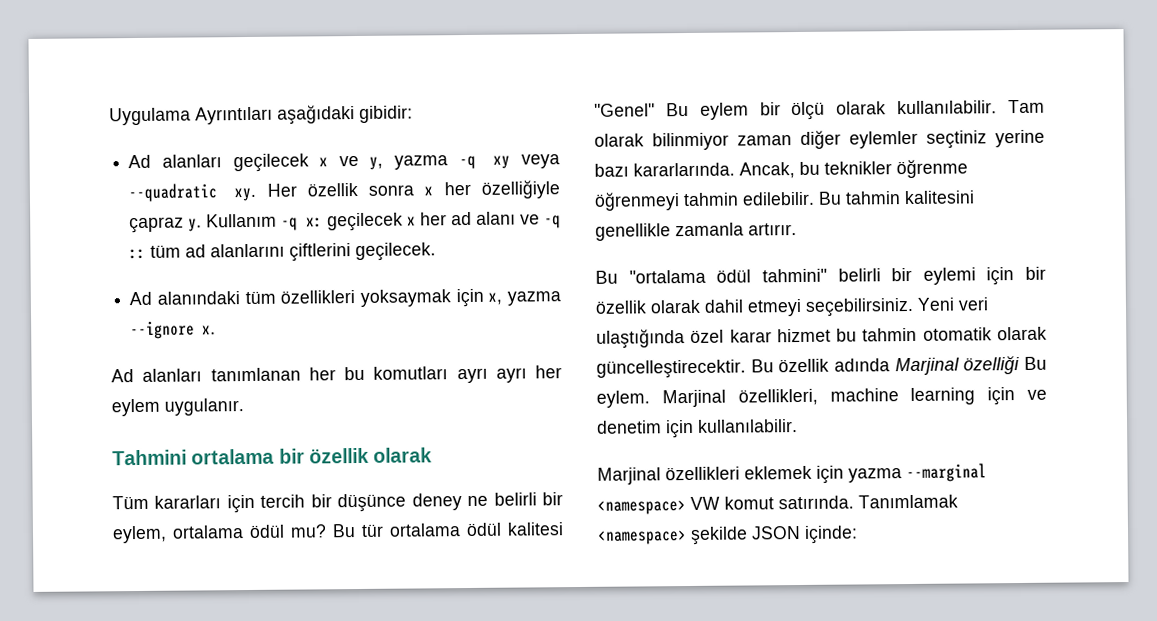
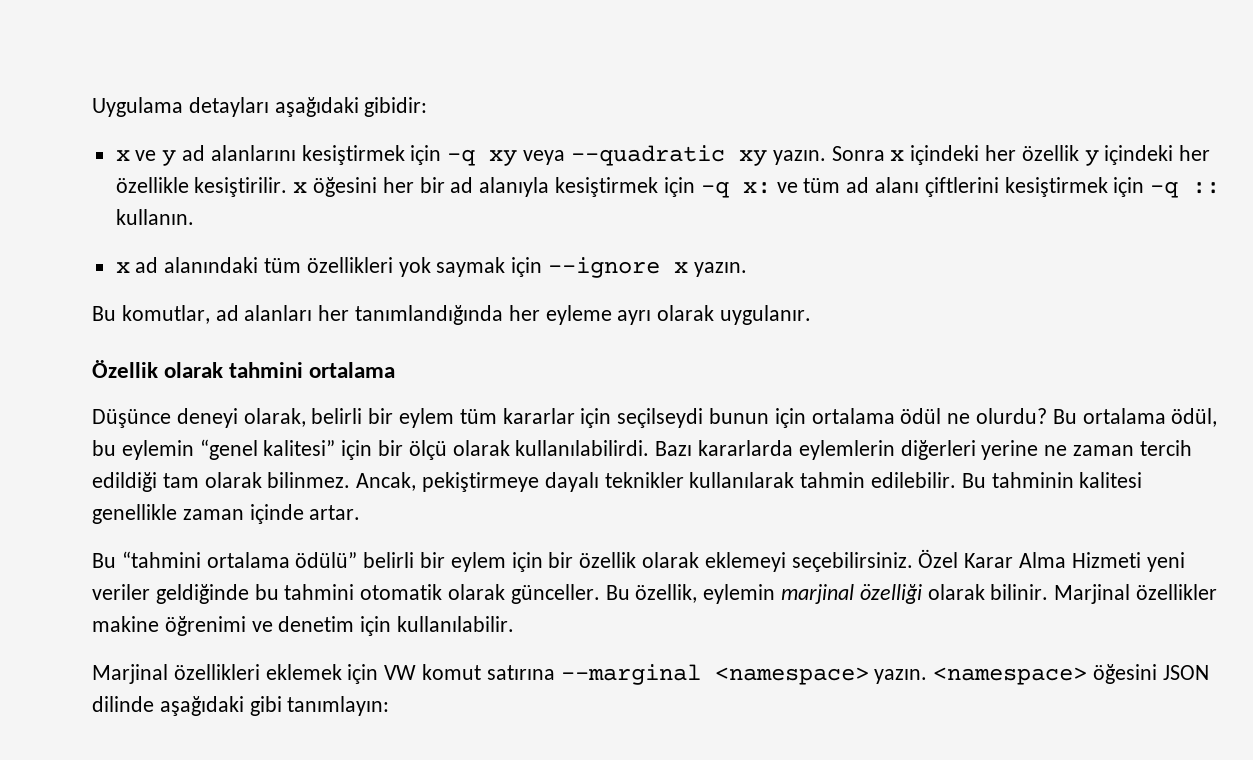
[195,106,273,125] Ayrıntıları -> [188,97,269,117] detayları
[128,153,560,173] [128,180,560,203] [129,211,561,234] [129,242,437,262] [129,288,561,308] [130,320,217,340] [111,365,562,384] [111,398,244,417] [112,447,433,466] [112,492,564,514] [112,522,564,544] [594,99,1045,121] [594,129,1045,151] [594,159,968,179] [594,190,975,211] [595,222,797,241] [595,267,976,285] Ad alanları geçilecek x ve y, yazma -q xy veya --quadratic xy. Her özellik sonra x her özelliğiyle çapraz y. Kullanım -q x: geçilecek x her ad alanı ve -q :: tüm ad alanlarını çiftlerini geçilecek. // Ad alanındaki tüm özellikleri yoksaymak için x, yazma --ignore x. // Ad alanları tanımlanan her bu komutları ayrı ayrı her eylem uygulanır. // Tahmini ortalama bir özellik olarak // Tüm kararları için tercih bir düşünce deney ne belirli bir eylem, ortalama ödül mu? Bu tür ortalama ödül kalitesi "Genel" Bu eylem bir ölçü olarak kullanılabilir. Tam olarak bilinmiyor zaman diğer eylemler seçtiniz yerine bazı kararlarında. Ancak, bu teknikler öğrenme öğrenmeyi tahmin edilebilir. Bu tahmin kalitesini genellikle zamanla artırır. // Bu "ortalama ödül tahmini" belirli bir eylemi -> [115,145,1211,166] [115,177,1221,198] [115,209,194,225] [115,257,747,278] [92,305,812,325] [92,360,396,378] [92,408,1218,428] [92,439,1192,460] [92,472,1143,492] [92,504,361,524] [92,551,506,572] x ve y ad alanlarını kesiştirmek için -q xy veya --quadratic xy yazın. Sonra x içindeki her özellik y içindeki her özellikle kesiştirilir. x öğesini her bir ad alanıyla kesiştirmek için -q x: ve tüm ad alanı çiftlerini kesiştirmek için -q :: kullanın. // x ad alanındaki tüm özellikleri yok saymak için --ignore x yazın. // Bu komutlar, ad alanları her tanımlandığında her eyleme ayrı olarak uygulanır. // Özellik olarak tahmini ortalama // Düşünce deneyi olarak, belirli bir eylem tüm kararlar için seçilseydi bunun için ortalama ödül ne olurdu? Bu ortalama ödül, bu eylemin “genel kalitesi” için bir ölçü olarak kullanılabilirdi. Bazı kararlarda eylemlerin diğerleri yerine ne zaman tercih edildiği tam olarak bilinmez. Ancak, pekiştirmeye dayalı teknikler kullanılarak tahmin edilebilir. Bu tahminin kalitesi genellikle zaman içinde artar. // Bu “tahmini ortalama ödülü” belirli bir eylem
[704,297,989,317] [596,326,1047,349] [596,355,1047,379] [596,387,1016,408] dahil etmeyi seçebilirsiniz. Yeni veri ulaştığında özel karar hizmet bu tahmin otomatik olarak güncelleştirecektir. Bu özellik adında Marjinal özelliği Bu eylem. Marjinal özellikleri, machine learning için -> [704,549,1185,572] [92,584,1218,604] [92,616,246,636] eklemeyi seçebilirsiniz. Özel Karar Alma Hizmeti yeni veriler geldiğinde bu tahmini otomatik olarak günceller. Bu özellik, eylemin marjinal özelliği olarak bilinir. Marjinal özellikler makine öğrenimi
[848,463,987,483] [597,494,958,515] [598,525,858,545] yazma --marginal <namespace> VW komut satırında. Tanımlamak <namespace> şekilde JSON içinde: -> [384,664,1209,685] [92,696,390,716] VW komut satırına --marginal <namespace> yazın. <namespace> öğesini JSON dilinde aşağıdaki gibi tanımlayın:

